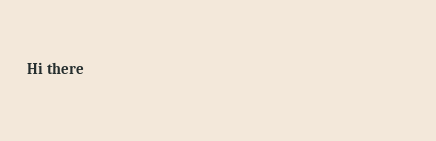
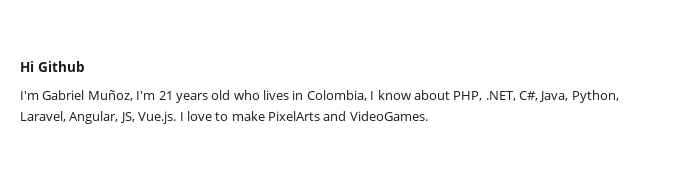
[46,62,84,74] there -> [38,61,85,72] [20,90,619,103] [20,111,428,124] Github // I'm Gabriel Muñoz, I'm 21 years old who lives in Colombia, I know about PHP, .NET, C#, Java, Python, Laravel, Angular, JS, Vue.js. I love to make PixelArts and VideoGames.

